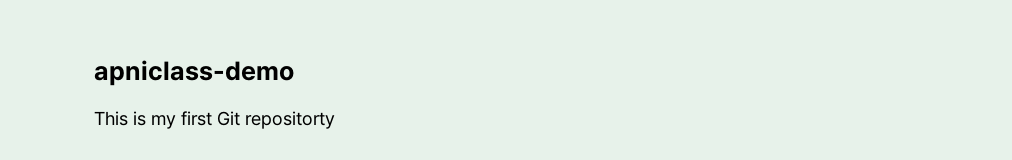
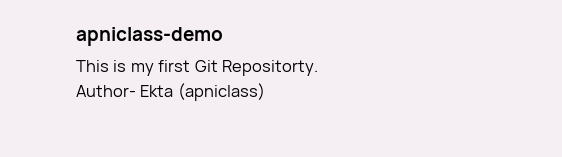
[245,111,335,129] repositorty -> [222,60,319,76] [76,83,265,101] Repositorty. // Author- Ekta (apniclass)

